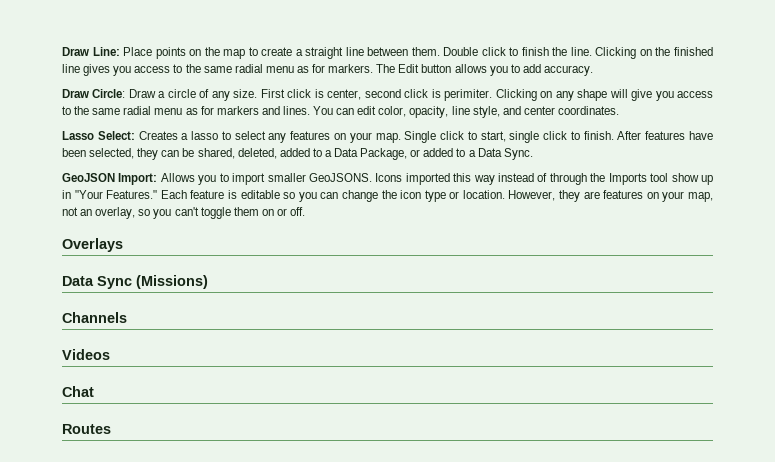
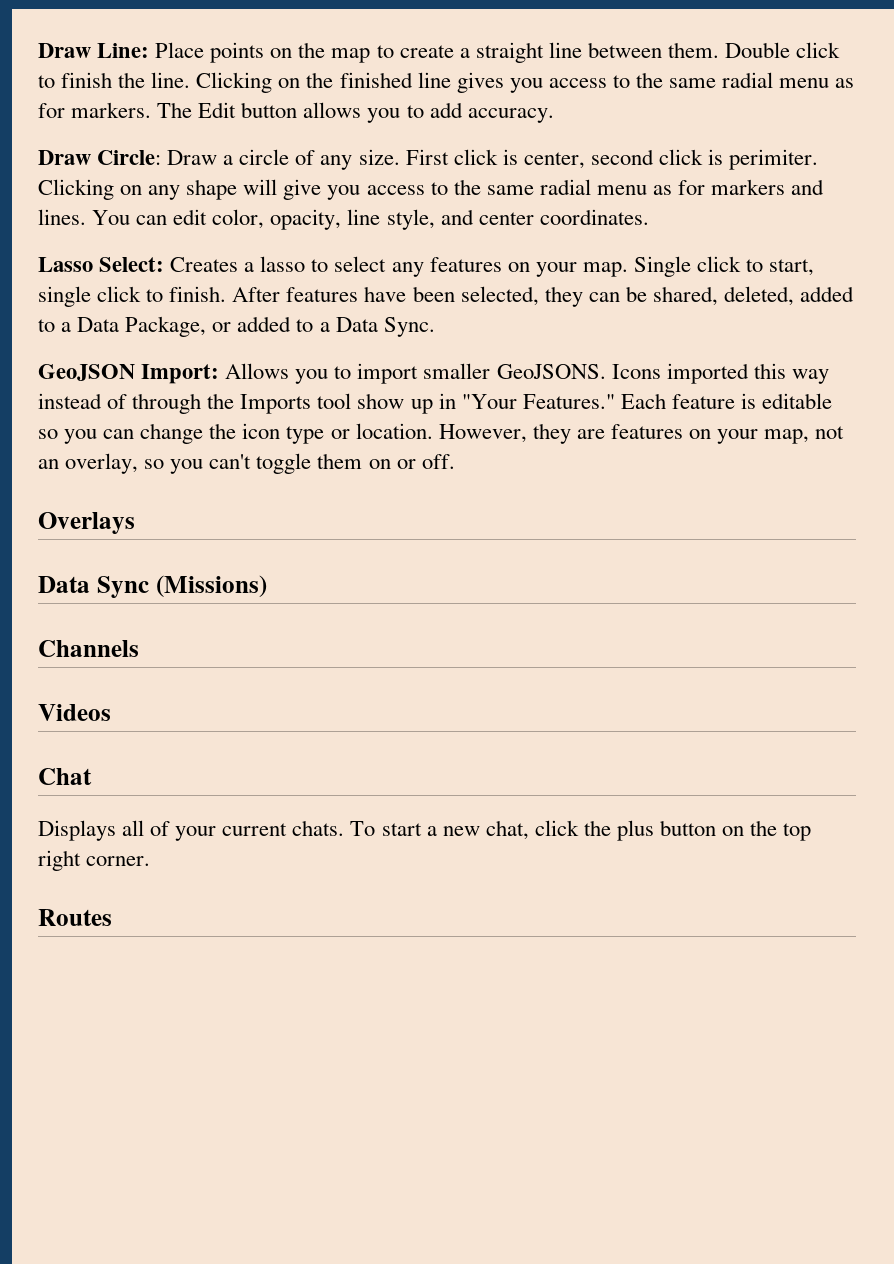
(94, 391) none -> [38,820,812,841] [38,850,151,871] // Displays all of your current chats. To start a new chat, click the plus button on the top right corner.

